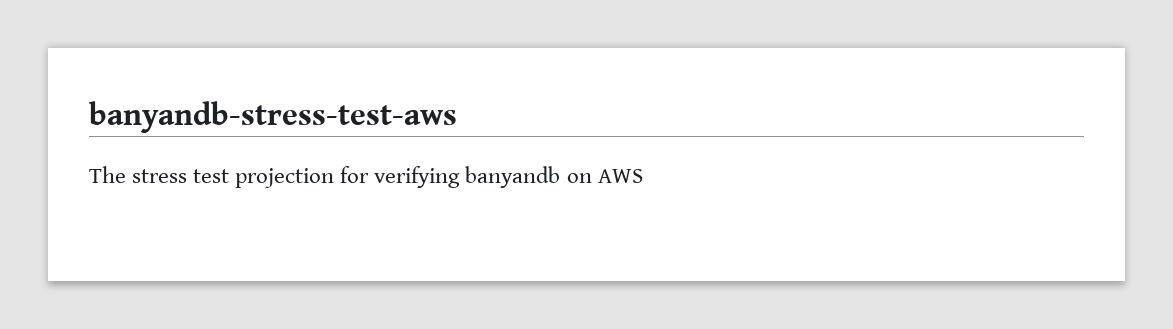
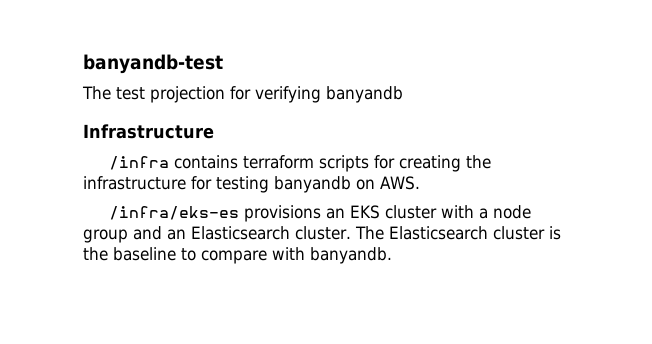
[89,101,457,133] [89,166,188,183] banyandb-stress-test-aws // The stress -> [83,54,223,74] [82,86,111,100] banyandb-test // The
[566,169,643,183] on AWS -> [83,124,214,139] [109,155,492,172] [83,176,420,193] [109,205,532,222] [83,226,561,243] [83,247,392,264] // Infrastructure // /infra contains terraform scripts for creating the infrastructure for testing banyandb on AWS. // /infra/eks-es provisions an EKS cluster with a node group and an Elasticsearch cluster. The Elasticsearch cluster is the baseline to compare with banyandb.

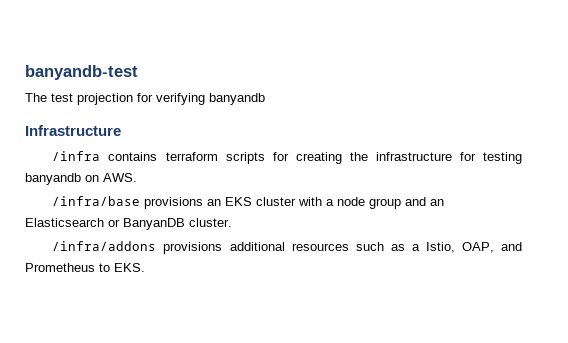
[109,206,240,220] /infra/eks-es -> [52,196,141,206] /infra/base
(290, 233) none -> [108,218,185,230] or BanyanDB
[354,226,561,240] [83,247,392,264] The Elasticsearch cluster is the baseline to compare with banyandb. -> [52,241,522,254] [25,263,145,272] // /infra/addons provisions additional resources such as a Istio, OAP, and Prometheus to EKS.

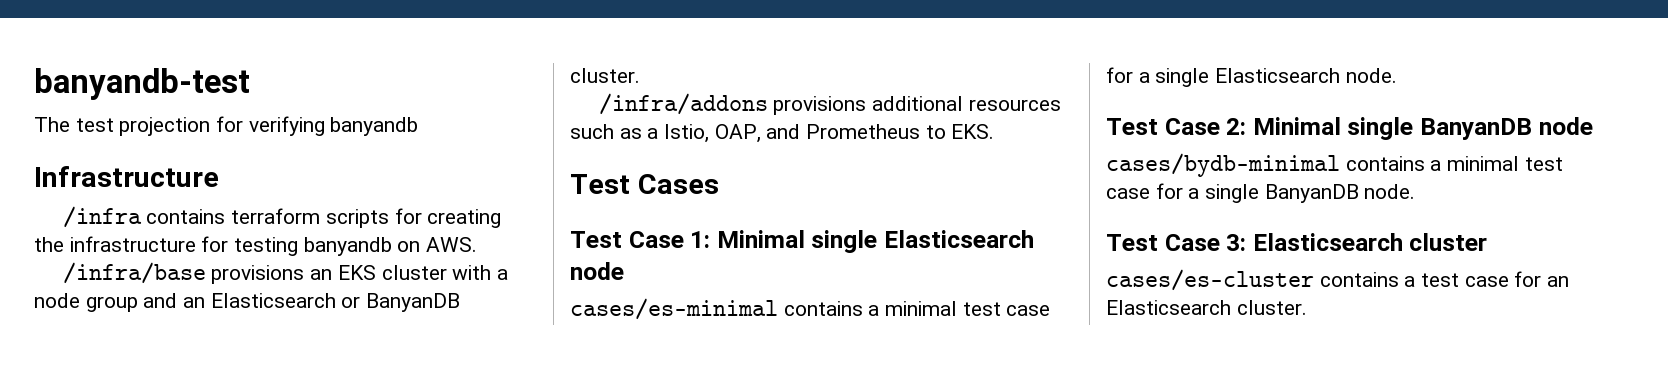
(145, 267) none -> [570,174,719,194] [570,230,1035,253] [570,262,624,280] [570,298,1051,320] [1106,67,1397,87] [1106,117,1593,140] [1106,153,1563,177] [1106,183,1416,203] [1106,233,1488,251] [1106,269,1570,291] [1106,300,1307,315] // Test Cases // Test Case 1: Minimal single Elasticsearch node // cases/es-minimal contains a minimal test case for a single Elasticsearch node. // Test Case 2: Minimal single BanyanDB node // cases/bydb-minimal contains a minimal test case for a single BanyanDB node. // Test Case 3: Elasticsearch cluster // cases/es-cluster contains a test case for an Elasticsearch cluster.

